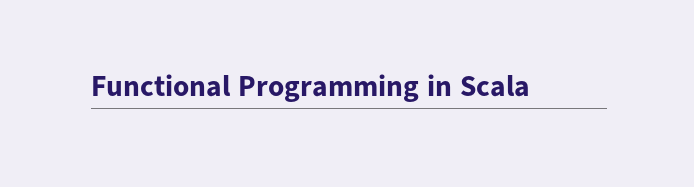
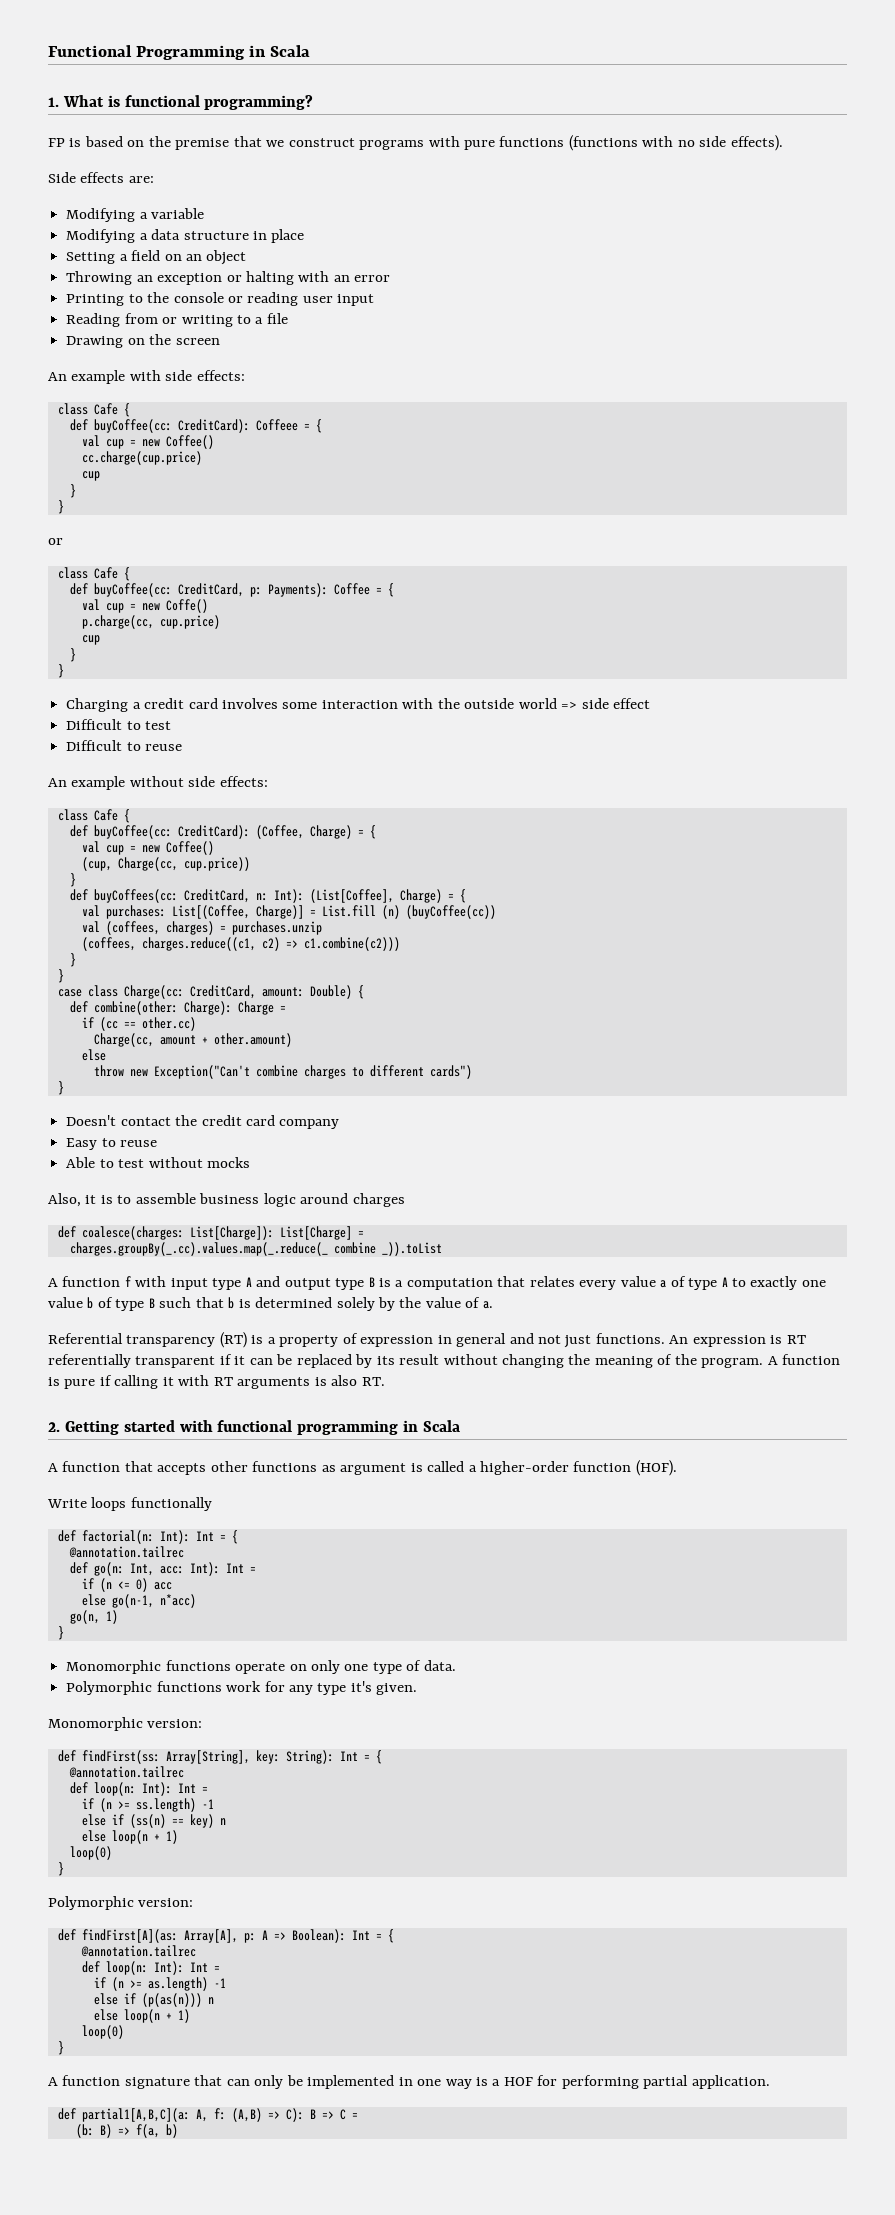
(530, 86) none -> [48,95,314,110] [48,135,783,151] [48,172,154,183] [66,208,205,222] [66,229,305,243] [66,250,247,265] [66,271,391,285] [66,292,375,306] [66,313,288,327] [66,334,220,348] [48,370,245,384] [57,403,130,417] [69,419,322,433] [81,435,214,449] [81,451,202,465] [81,471,100,481] [69,484,76,498] [57,500,64,514] [48,538,63,545] [57,567,130,581] [69,583,394,597] [81,599,208,613] [81,615,220,629] [81,635,100,645] [69,648,76,662] [57,664,64,678] [66,698,651,712] [66,719,172,730] [66,740,183,751] [48,776,268,790] [57,809,130,823] [69,825,376,839] [81,841,214,855] [81,857,250,871] [69,873,76,887] [69,889,466,903] [81,905,496,919] [81,921,322,935] [81,937,400,951] [69,953,76,967] [57,969,64,983] [57,985,364,999] [69,1001,286,1015] [81,1017,196,1031] [93,1033,292,1047] [81,1049,106,1061] [93,1065,472,1079] [57,1081,64,1095] [66,1115,340,1129] [66,1138,158,1150] [66,1157,250,1168] [48,1193,405,1207] [57,1226,364,1240] [69,1242,442,1256] [48,1276,826,1290] [48,1297,493,1311] [48,1332,806,1348] [48,1354,841,1368] [48,1375,385,1389] [48,1420,461,1435] [48,1460,677,1476] [47,1497,212,1511] [57,1530,238,1544] [68,1546,184,1558] [69,1562,256,1576] [81,1578,172,1592] [81,1594,196,1608] [69,1610,118,1624] [57,1626,64,1640] [66,1660,456,1674] [66,1681,418,1695] [48,1717,203,1731] [57,1750,382,1764] [68,1766,184,1778] [69,1782,208,1796] [81,1798,214,1812] [81,1814,226,1828] [81,1830,178,1844] [69,1846,112,1860] [57,1862,64,1876] [48,1896,194,1910] [57,1929,394,1943] [80,1945,196,1957] [81,1961,220,1975] [93,1977,226,1991] [93,1993,214,2007] [93,2009,190,2023] [81,2025,124,2039] [57,2041,64,2055] [48,2075,770,2089] [57,2108,358,2122] [75,2124,178,2138] // 1. What is functional programming? // FP is based on the premise that we construct programs with pure functions (functions with no side effects). // Side effects are: // Modifying a variable // Modifying a data structure in place // Setting a field on an object // Throwing an exception or halting with an error // Printing to the console or reading user input // Reading from or writing to a file // Drawing on the screen // An example with side effects: // class Cafe { // def buyCoffee(cc: CreditCard): Coffeee = { // val cup = new Coffee() // cc.charge(cup.price) // cup // } // } // or // class Cafe { // def buyCoffee(cc: CreditCard, p: Payments): Coffee = { // val cup = new Coffe() // p.charge(cc, cup.price) // cup // } // } // Charging a credit card involves some interaction with the outside world => side effect // Difficult to test // Difficult to reuse // An example without side effects: // class Cafe { // def buyCoffee(cc: CreditCard): (Coffee, Charge) = { // val cup = new Coffee() // (cup, Charge(cc, cup.price)) // } // def buyCoffees(cc: CreditCard, n: Int): (List[Coffee], Charge) = { // val purchases: List[(Coffee, Charge)] = List.fill (n) (buyCoffee(cc)) // val (coffees, charges) = purchases.unzip // (coffees, charges.reduce((c1, c2) => c1.combine(c2))) // } // } // case class Charge(cc: CreditCard, amount: Double) { // def combine(other: Charge): Charge = // if (cc == other.cc) // Charge(cc, amount + other.amount) // else // throw new Exception("Can't combine charges to different cards") // } // Doesn't contact the credit card company // Easy to reuse // Able to test without mocks // Also, it is to assemble business logic around charges // def coalesce(charges: List[Charge]): List[Charge] = // charges.groupBy(_.cc).values.map(_.reduce(_ combine _)).toList // A function f with input type A and output type B is a computation that relates every value a of type A to exactly one value b of type B such that b is determined solely by the value of a. // Referential transparency (RT) is a property of expression in general and not just functions. An expression is RT referentially transparent if it can be replaced by its result without changing the meaning of the program. A function is pure if calling it with RT arguments is also RT. // 2. Getting started with functional programming in Scala // A function that accepts other functions as argument is called a higher-order function (HOF). // Write loops functionally // def factorial(n: Int): Int = { // @annotation.tailrec // def go(n: Int, acc: Int): Int = // if (n <= 0) acc // else go(n-1, n*acc) // go(n, 1) // } // Monomorphic functions operate on only one type of data. // Polymorphic functions work for any type it's given. // Monomorphic version: // def findFirst(ss: Array[String], key: String): Int = { // @annotation.tailrec // def loop(n: Int): Int = // if (n >= ss.length) -1 // else if (ss(n) == key) n // else loop(n + 1) // loop(0) // } // Polymorphic version: // def findFirst[A](as: Array[A], p: A => Boolean): Int = { // @annotation.tailrec // def loop(n: Int): Int = // if (n >= as.length) -1 // else if (p(as(n))) n // else loop(n + 1) // loop(0) // } // A function signature that can only be implemented in one way is a HOF for performing partial application. // def partial1[A,B,C](a: A, f: (A,B) => C): B => C = // (b: B) => f(a, b)

